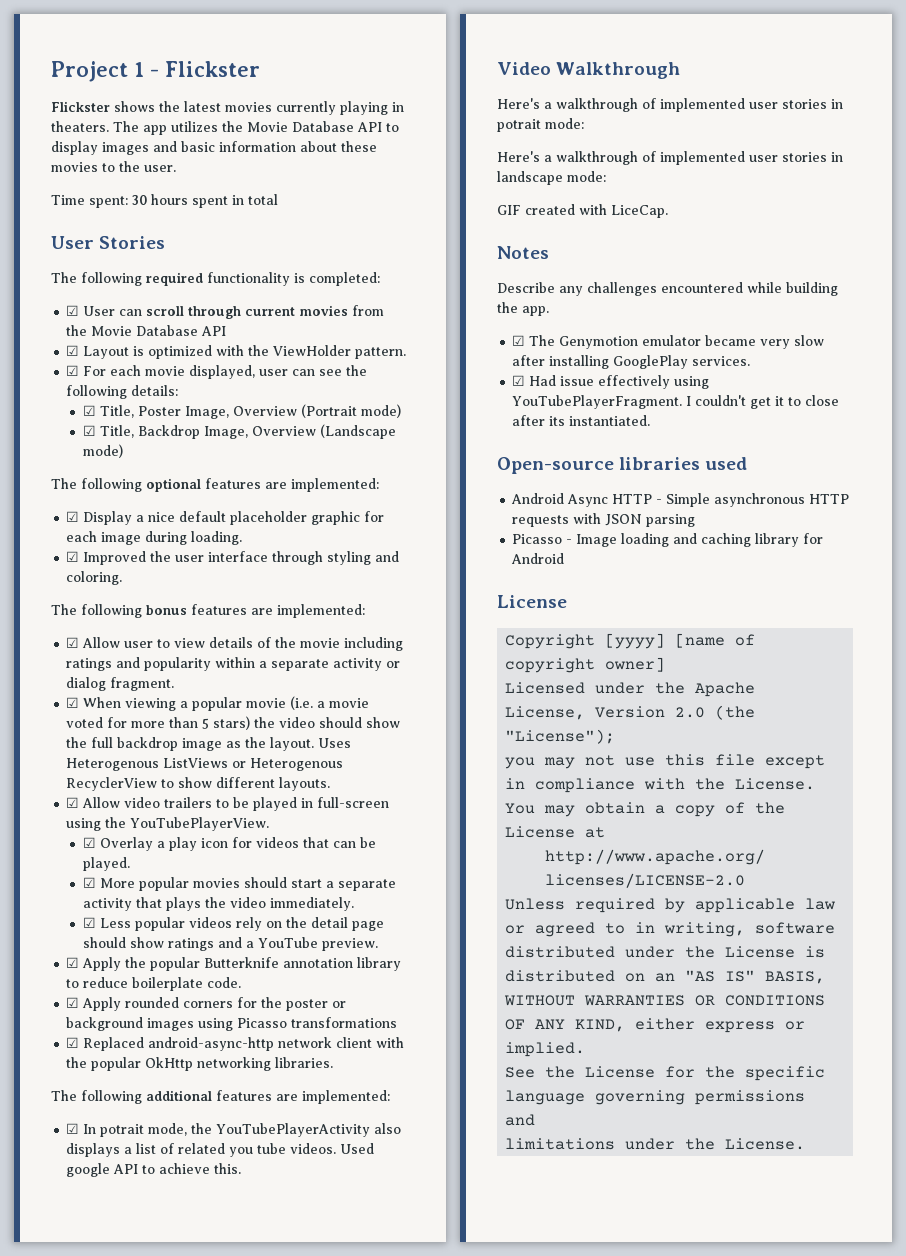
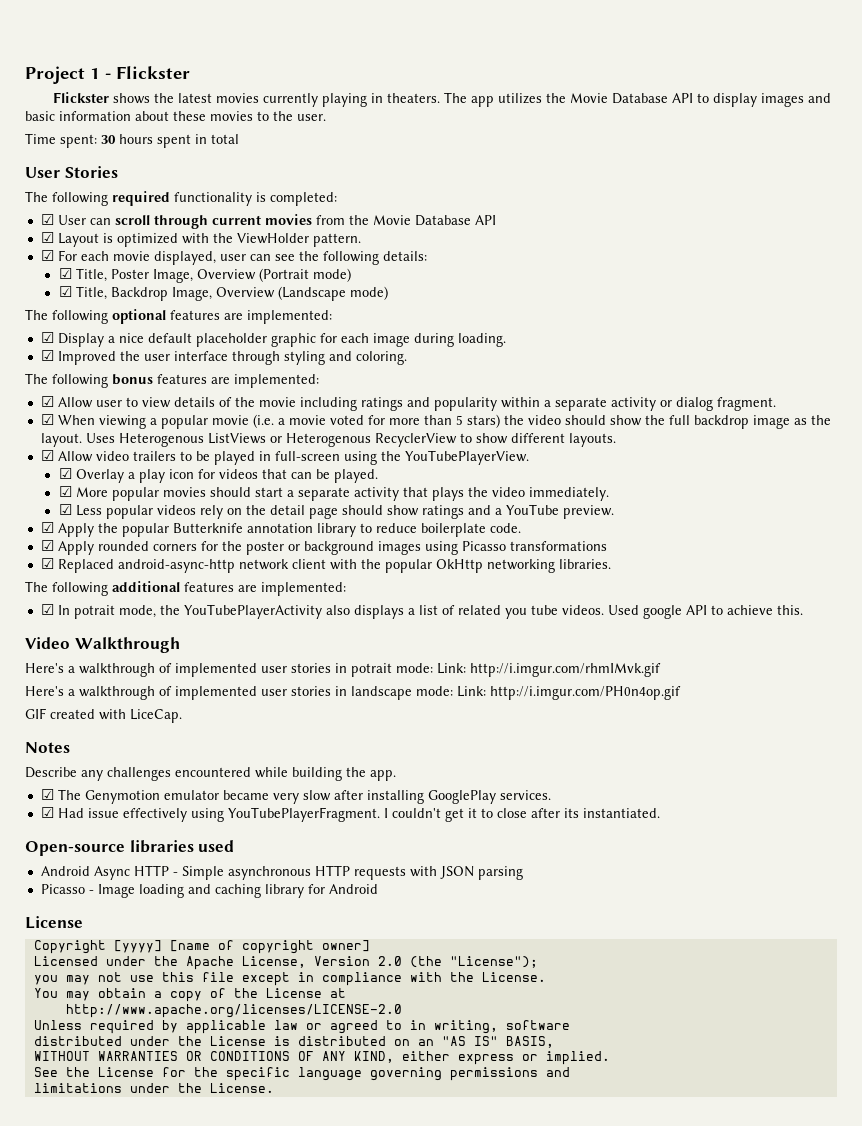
(584, 123) none -> [437,663,661,677] Link: http://i.imgur.com/rhmIMvk.gif
(606, 176) none -> [457,686,681,700] Link: http://i.imgur.com/PH0n4op.gif

